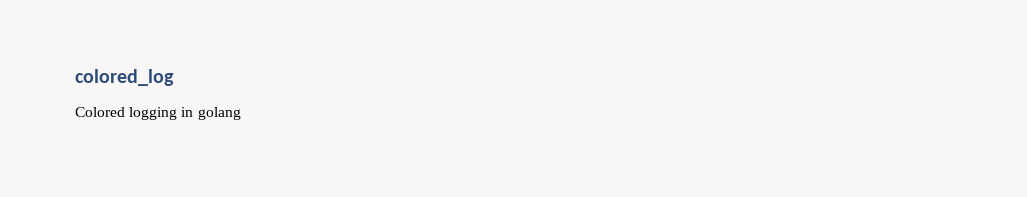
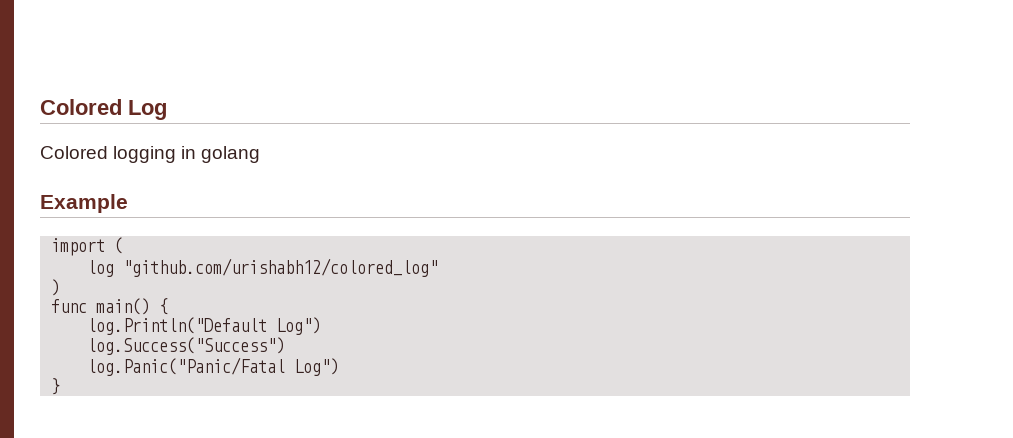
[75,69,174,86] colored_log -> [40,99,167,120] Colored Log
(241, 113) none -> [40,194,128,213] [51,237,124,256] [87,258,439,277] [51,279,61,296] [51,298,169,315] [87,317,322,335] [87,337,286,355] [87,357,340,376] [51,378,61,395] // Example // import ( // log "github.com/urishabh12/colored_log" // ) // func main() { // log.Println("Default Log") // log.Success("Success") // log.Panic("Panic/Fatal Log") // }

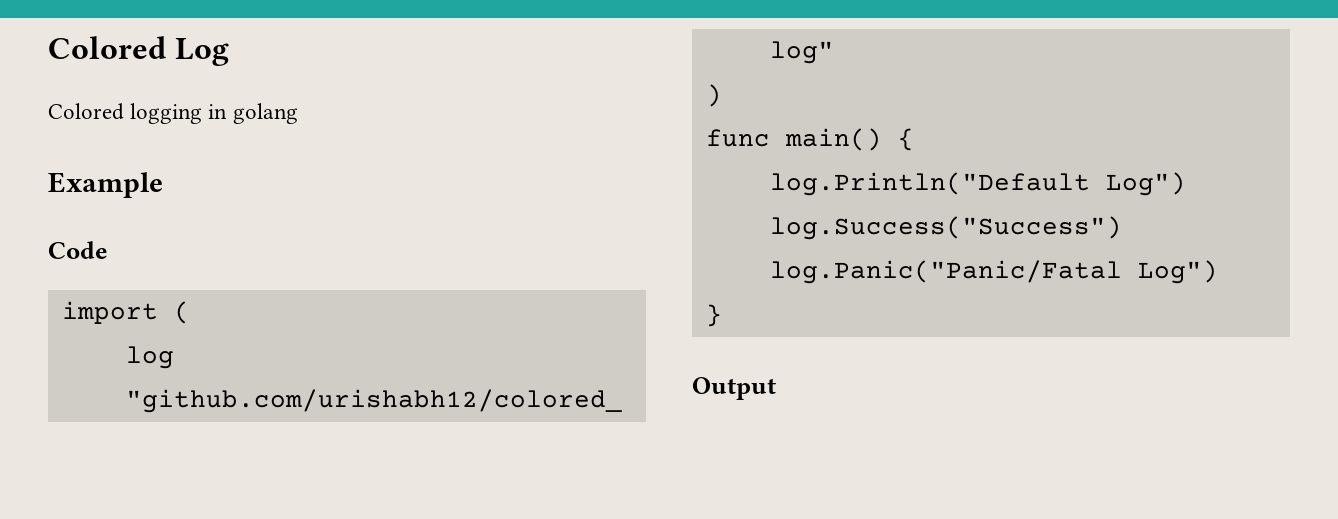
(128, 203) none -> [48,241,108,259] // Code
(61, 386) none -> [692,377,776,400] // Output

